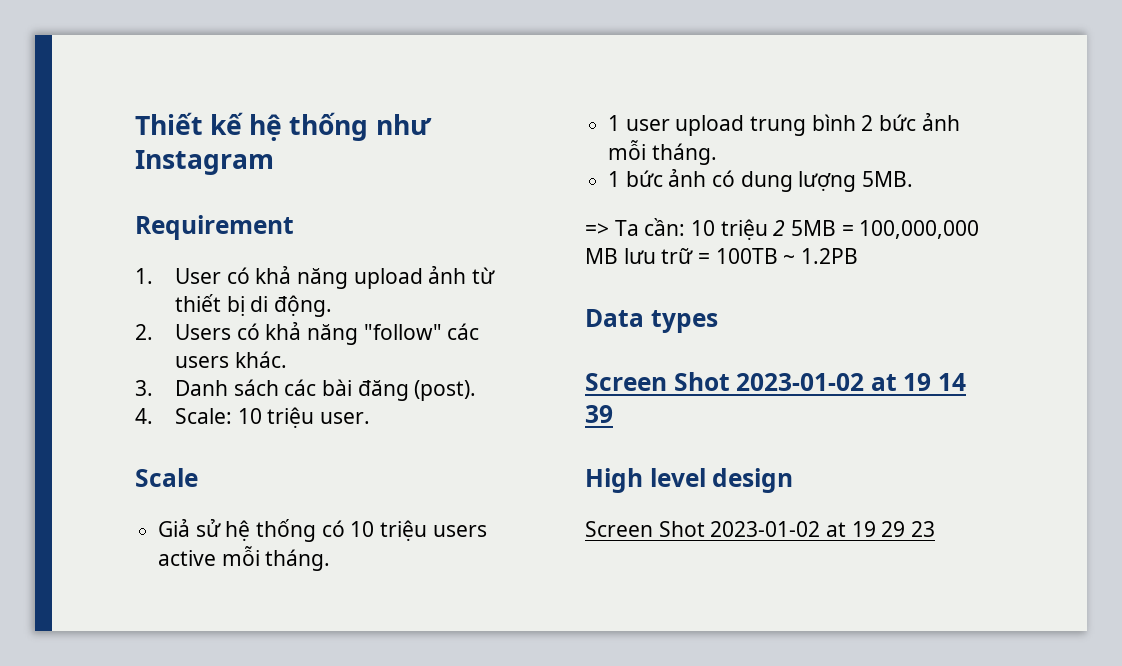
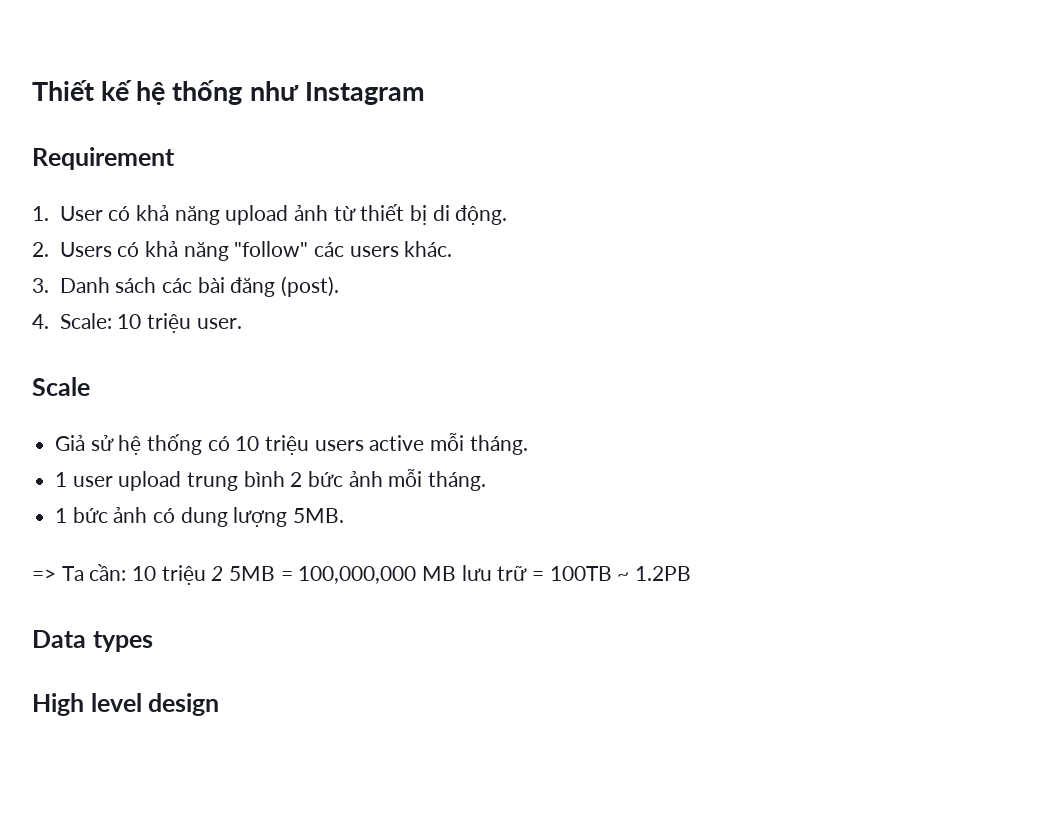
[585,372,967,391] [585,405,613,423] [585,468,794,493] [585,521,936,537] Screen Shot 2023-01-02 at 19 14 39 // High level design // Screen Shot 2023-01-02 at 19 29 23 -> [32,693,220,716] High level design

